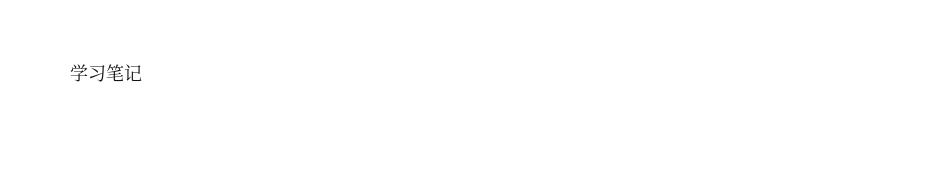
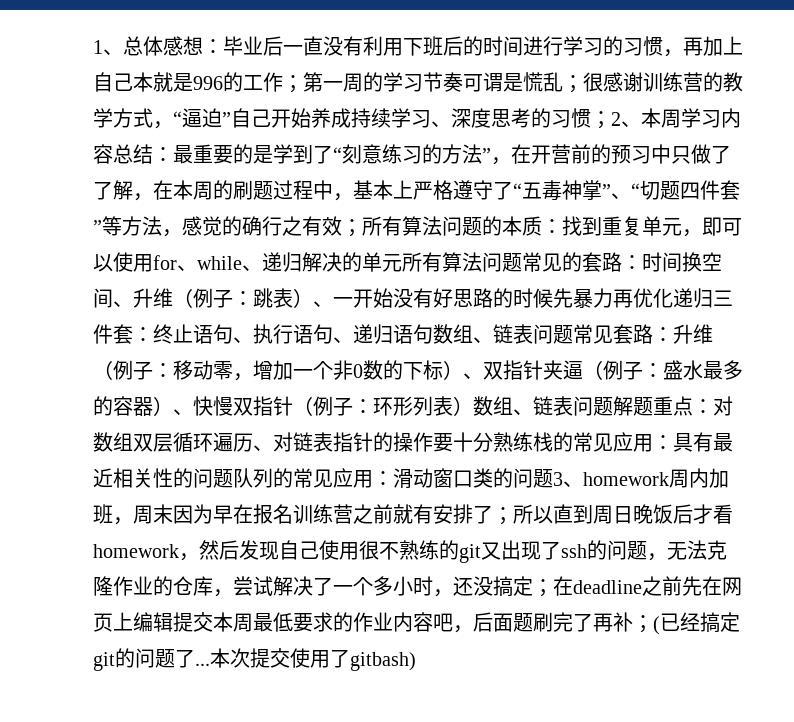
[70,64,142,82] 学习笔记 -> [93,36,743,57] [93,72,743,93] [93,108,741,129] [93,144,731,165] [93,180,740,201] [93,216,742,237] [93,252,722,272] [93,288,733,308] [93,324,713,344] [93,360,743,381] [93,396,733,416] [93,432,733,452] [93,468,729,488] [93,504,733,525] [93,540,727,563] [93,576,742,597] [93,612,740,635] [93,648,416,671] 1、总体感想：毕业后一直没有利用下班后的时间进行学习的习惯，再加上自己本就是996的工作；第一周的学习节奏可谓是慌乱；很感谢训练营的教学方式，“逼迫”自己开始养成持续学习、深度思考的习惯；2、本周学习内容总结：最重要的是学到了“刻意练习的方法”，在开营前的预习中只做了了解，在本周的刷题过程中，基本上严格遵守了“五毒神掌”、“切题四件套”等方法，感觉的确行之有效；所有算法问题的本质：找到重复单元，即可以使用for、while、递归解决的单元所有算法问题常见的套路：时间换空间、升维（例子：跳表）、一开始没有好思路的时候先暴力再优化递归三件套：终止语句、执行语句、递归语句数组、链表问题常见套路：升维（例子：移动零，增加一个非0数的下标）、双指针夹逼（例子：盛水最多的容器）、快慢双指针（例子：环形列表）数组、链表问题解题重点：对数组双层循环遍历、对链表指针的操作要十分熟练栈的常见应用：具有最近相关性的问题队列的常见应用：滑动窗口类的问题3、homework周内加班，周末因为早在报名训练营之前就有安排了；所以直到周日晚饭后才看homework，然后发现自己使用很不熟练的git又出现了ssh的问题，无法克隆作业的仓库，尝试解决了一个多小时，还没搞定；在deadline之前先在网页上编辑提交本周最低要求的作业内容吧，后面题刷完了再补；(已经搞定git的问题了...本次提交使用了gitbash)

